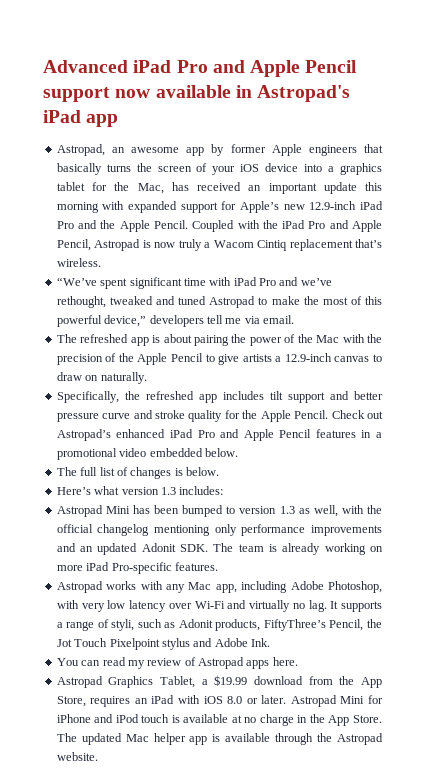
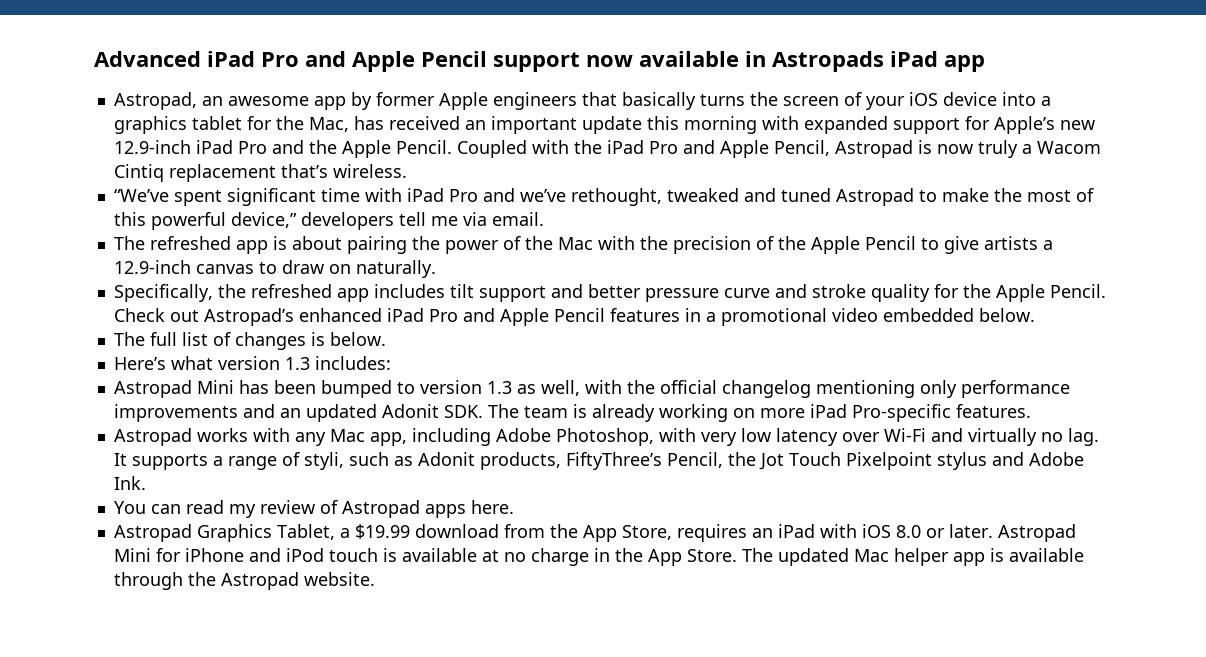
[257,85,351,102] Astropad's -> [772,51,884,72] Astropads

